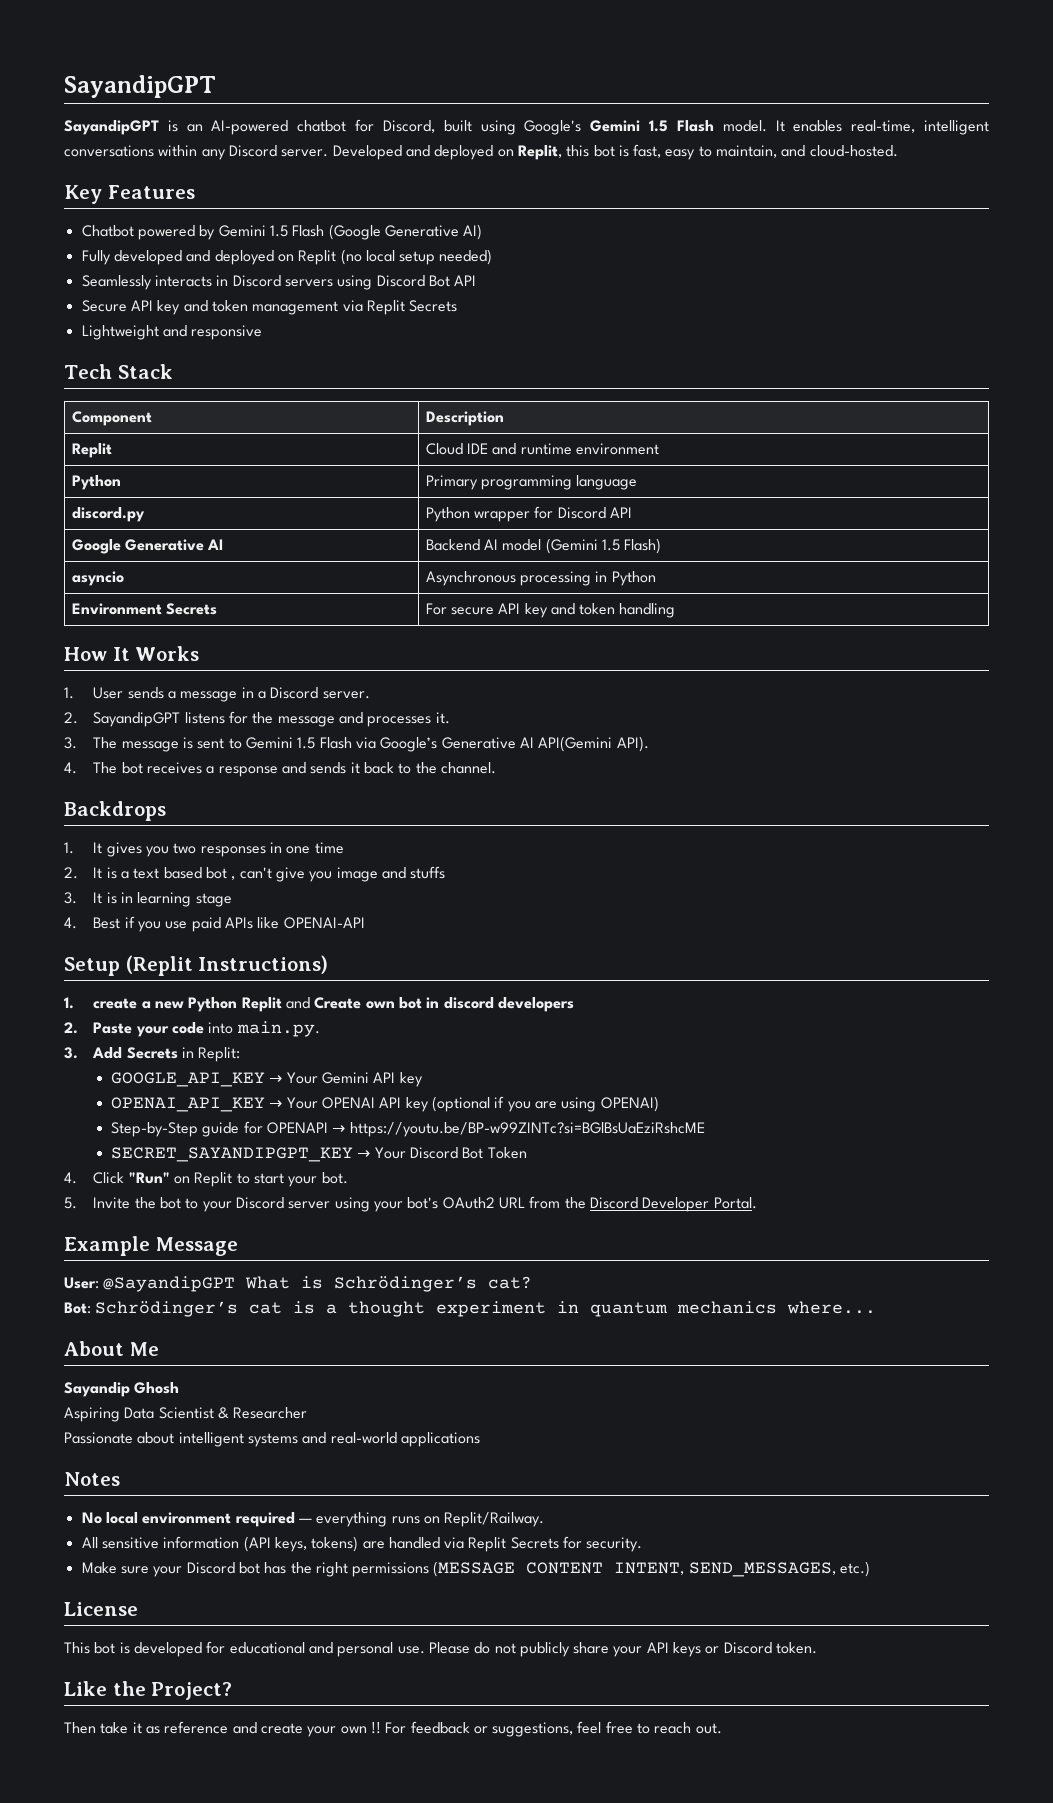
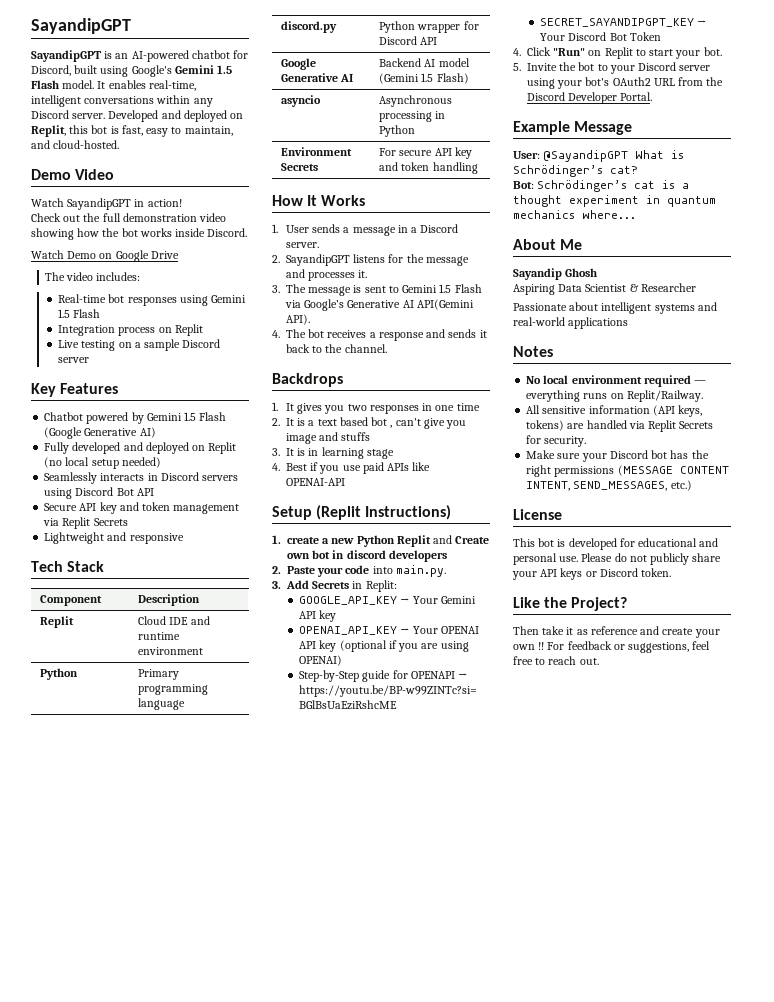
(898, 151) none -> [31,169,115,180] [31,198,182,210] [31,213,227,222] [31,228,248,240] [31,250,179,262] [44,272,141,281] [58,294,247,306] [58,309,101,318] [58,324,203,336] [58,339,221,351] [58,357,90,363] // Demo Video // Watch SayandipGPT in action! // Check out the full demonstration video showing how the bot works inside Discord. // Watch Demo on Google Drive // The video includes: // Real-time bot responses using Gemini 1.5 Flash // Integration process on Replit // Live testing on a sample Discord server

